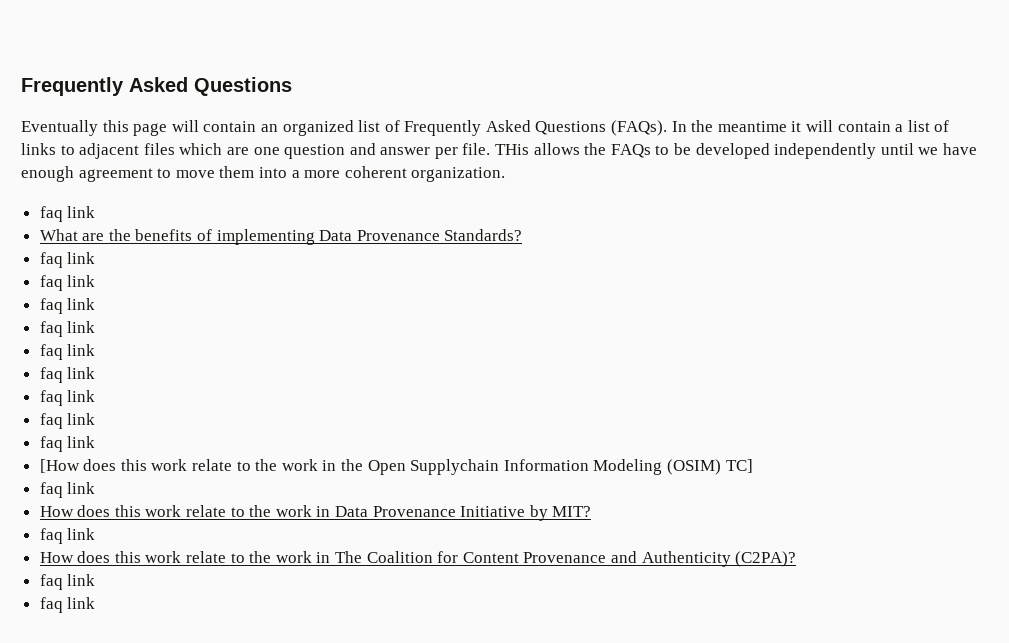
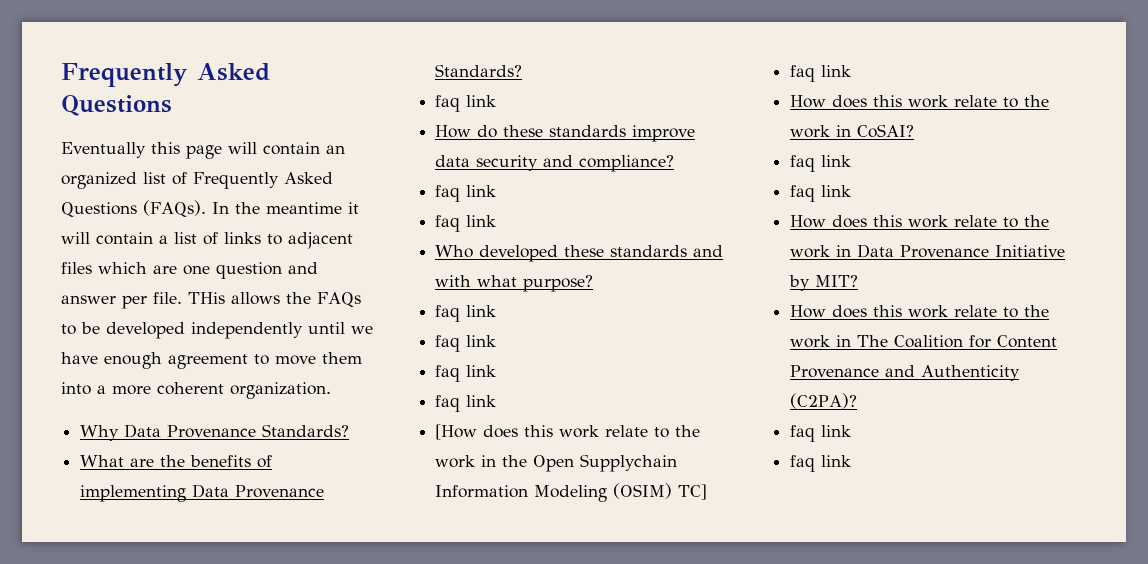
[39,206,96,222] faq link -> [80,424,350,441] Why Data Provenance Standards?
[39,275,96,291] [39,298,96,314] [39,321,96,337] [39,344,96,360] faq link // faq link // faq link // faq link -> [435,125,696,142] [435,155,675,172] [435,185,497,202] [435,215,497,232] [435,245,724,262] [435,275,594,292] How do these standards improve data security and compliance? // faq link // faq link // Who developed these standards and with what purpose?
(96, 488) none -> [790,95,1050,108] [790,124,915,138] [790,155,852,172] [790,185,852,202] // How does this work relate to the work in CoSAI? // faq link // faq link
[39,528,96,544] // faq link -> (859, 281) none

